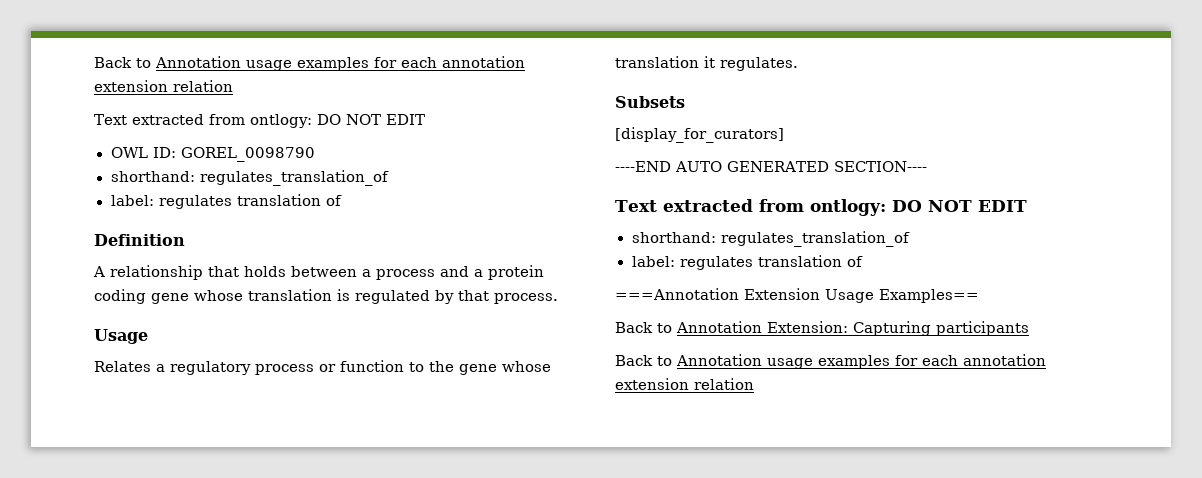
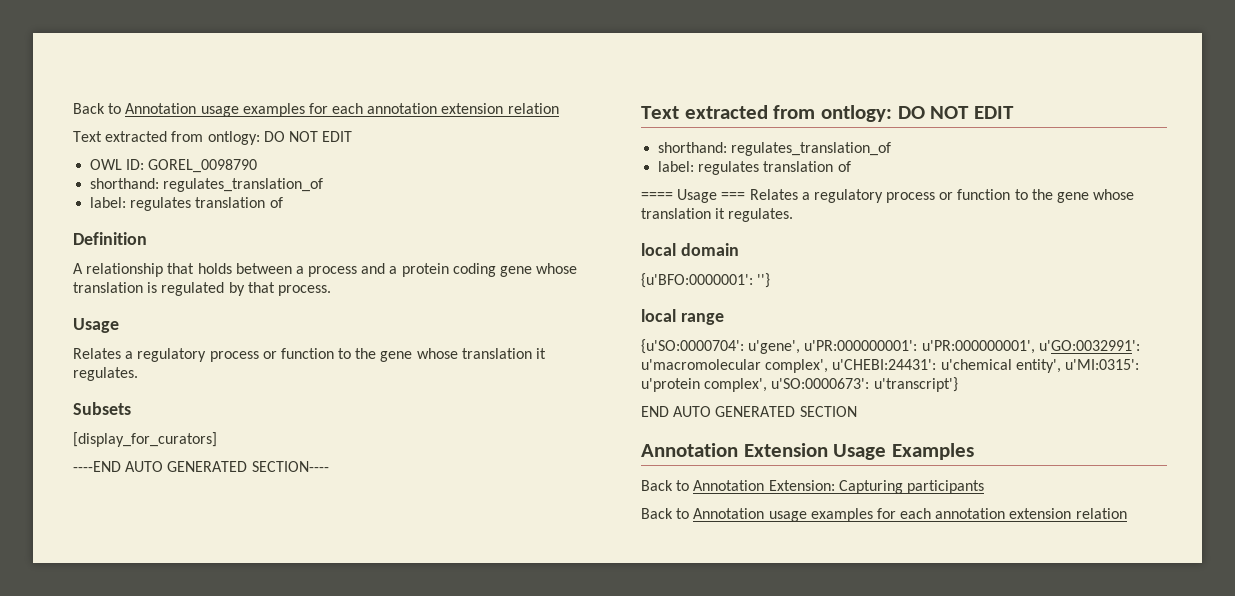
[615,288,739,300] ===Annotation -> [641,189,1135,203] [641,208,794,222] [641,243,739,256] [641,273,771,288] [641,309,724,325] [641,339,1140,354] [641,359,1139,373] [641,377,958,392] [641,406,857,417] [641,443,738,457] ==== Usage === Relates a regulatory process or function to the gene whose translation it regulates. // local domain // {u'BFO:0000001': ''} // local range // {u'SO:0000704': u'gene', u'PR:000000001': u'PR:000000001', u'GO:0032991': u'macromolecular complex', u'CHEBI:24431': u'chemical entity', u'MI:0315': u'protein complex', u'SO:0000673': u'transcript'} // END AUTO GENERATED SECTION // Annotation
[879,289,979,303] Examples== -> [892,443,975,460] Examples

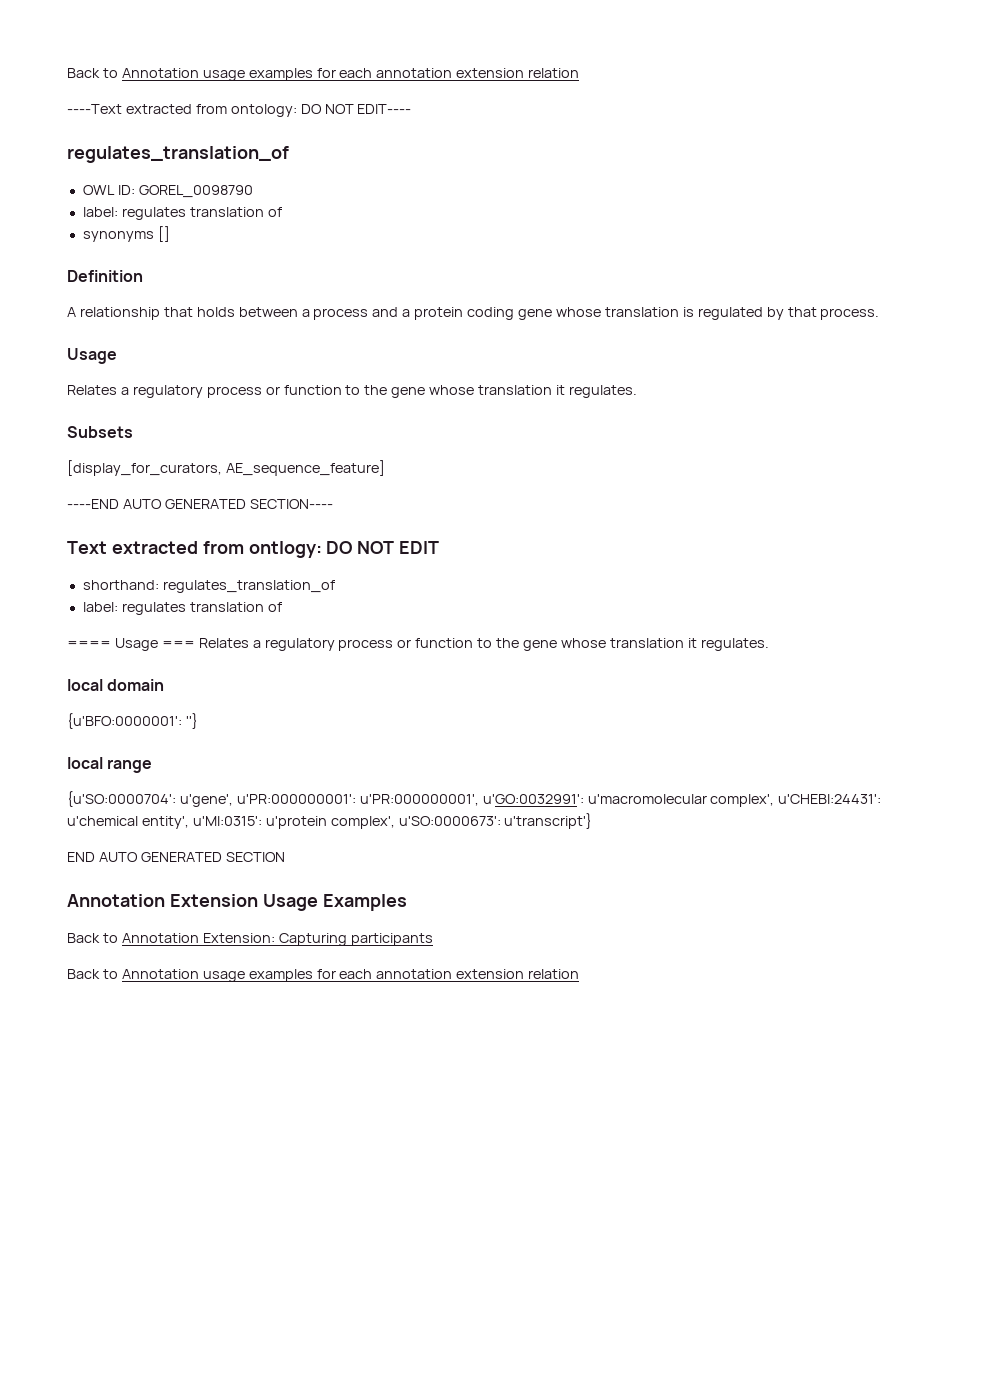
[73,131,353,145] Text extracted from ontlogy: DO NOT EDIT -> [67,104,412,117] [67,146,289,163] ----Text extracted from ontology: DO NOT EDIT---- // regulates_translation_of
[90,178,324,192] [90,197,283,211] // shorthand: regulates_translation_of // label: regulates translation of -> [82,207,282,220] [82,226,170,242] // label: regulates translation of // synonyms []
[73,432,217,447] [display_for_curators] -> [67,460,385,476] [display_for_curators, AE_sequence_feature]

